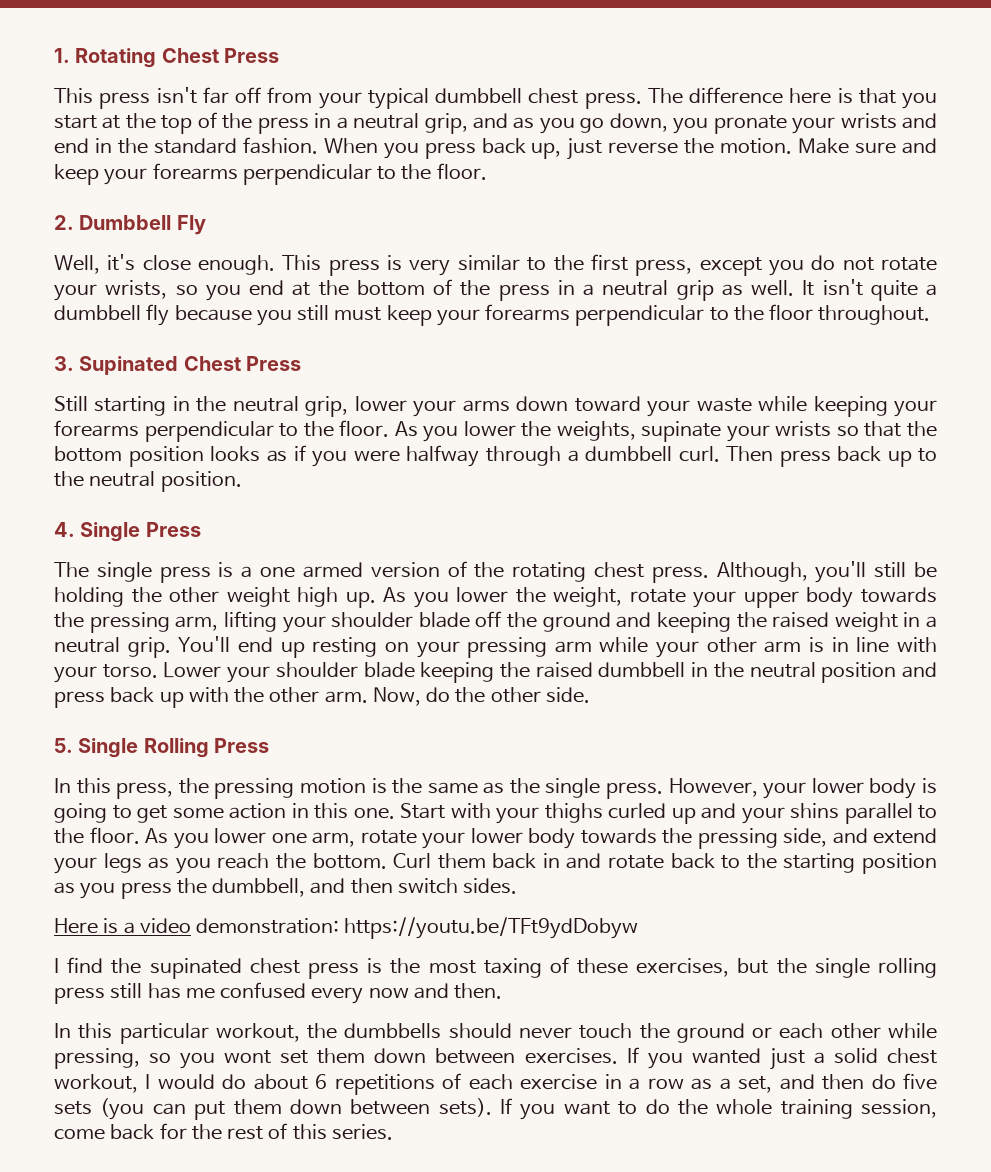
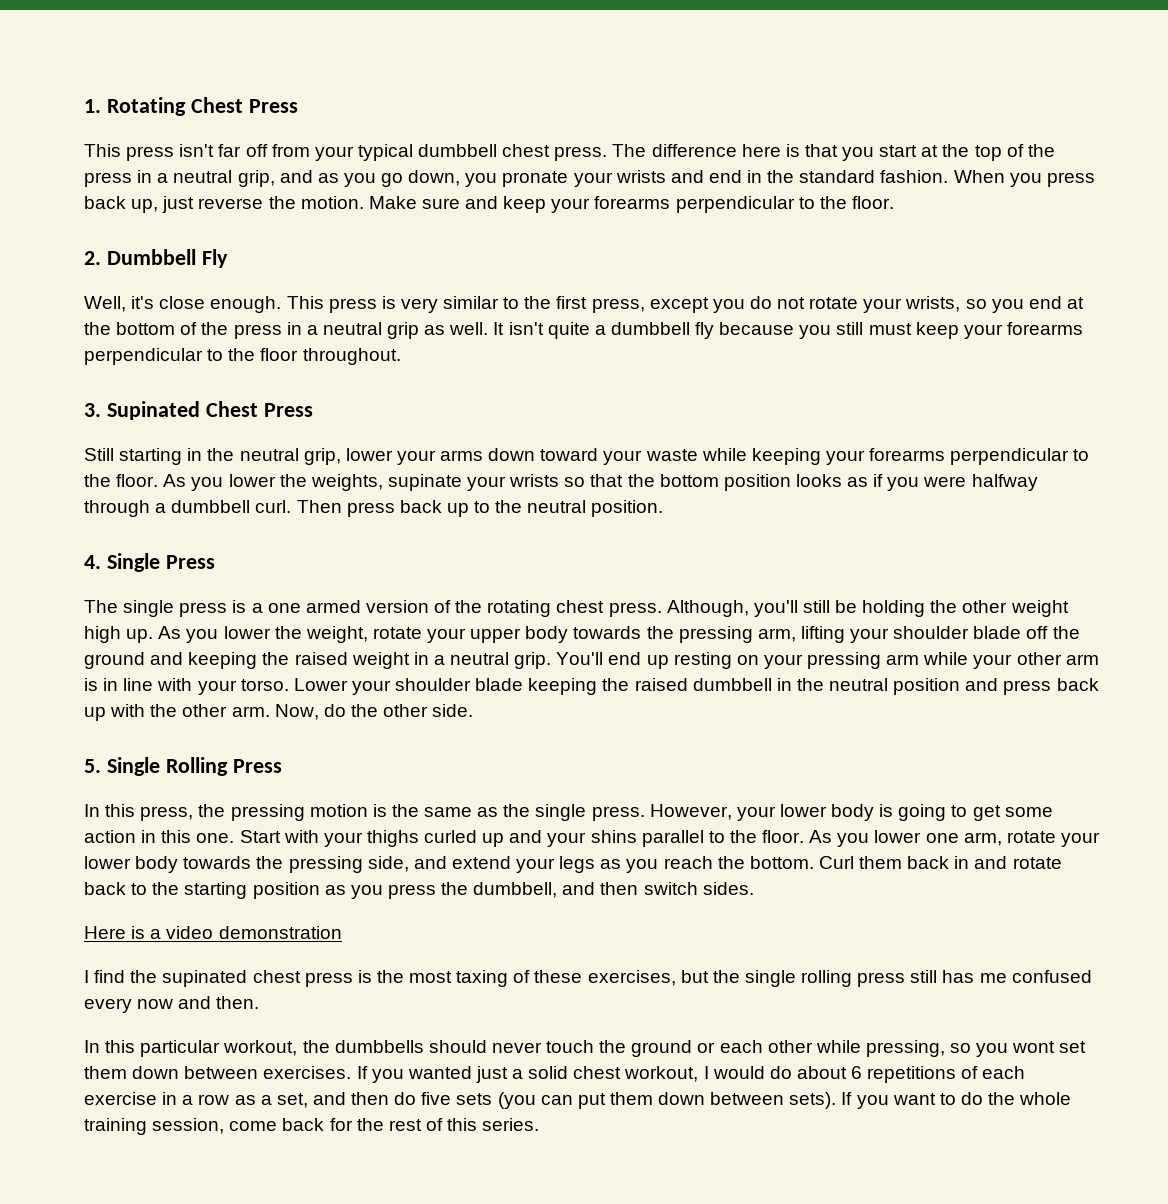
[196,917,639,939] demonstration: https://youtu.be/TFt9ydDobyw -> [218,926,342,939] demonstration

